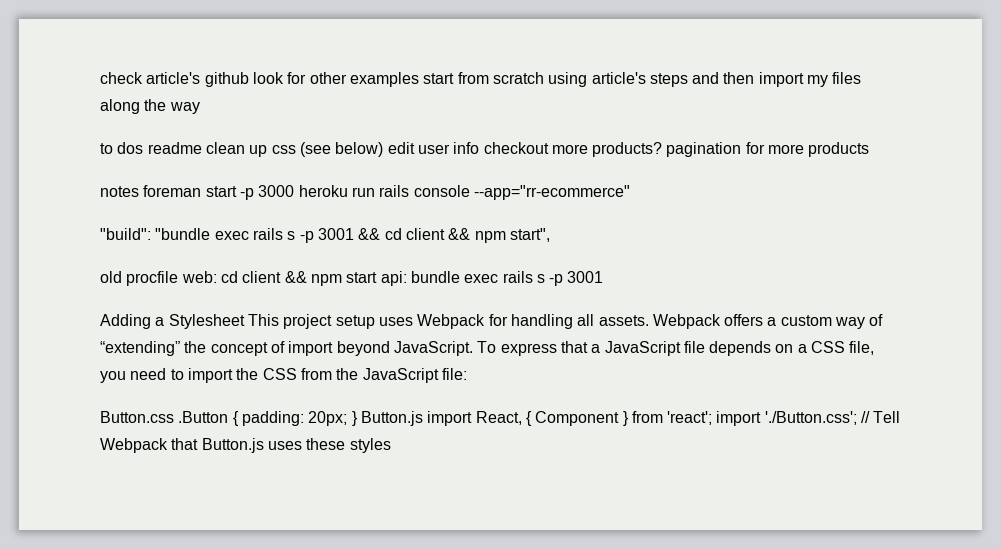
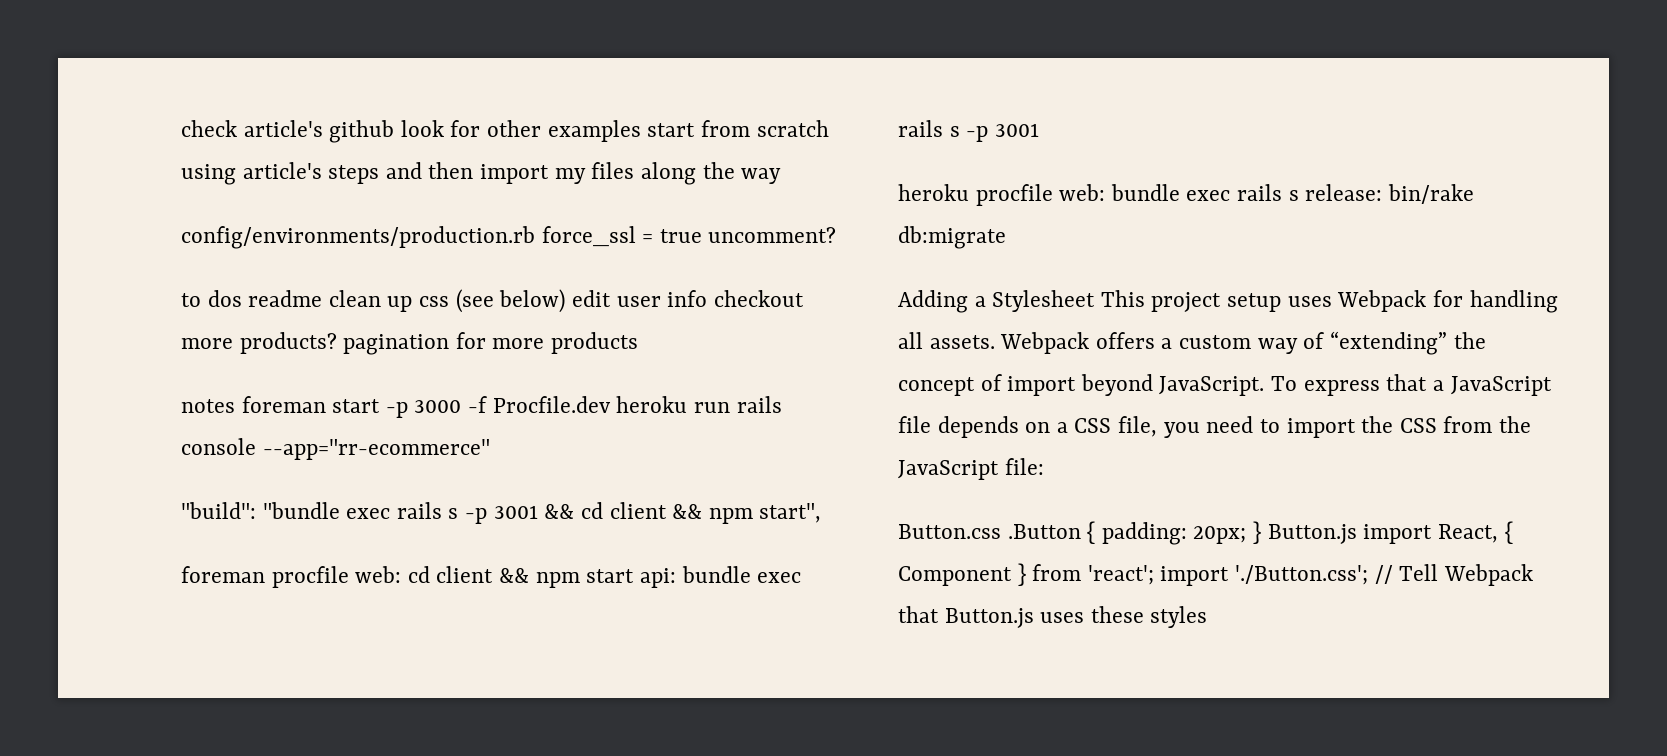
(200, 108) none -> [181,226,837,249] // config/environments/production.rb force_ssl = true uncomment?
(295, 191) none -> [468,396,611,413] -f Procfile.dev
[100,271,122,283] old -> [181,566,265,583] foreman
(604, 277) none -> [898,184,1474,206] [898,226,1006,249] // heroku procfile web: bundle exec rails s release: bin/rake db:migrate

